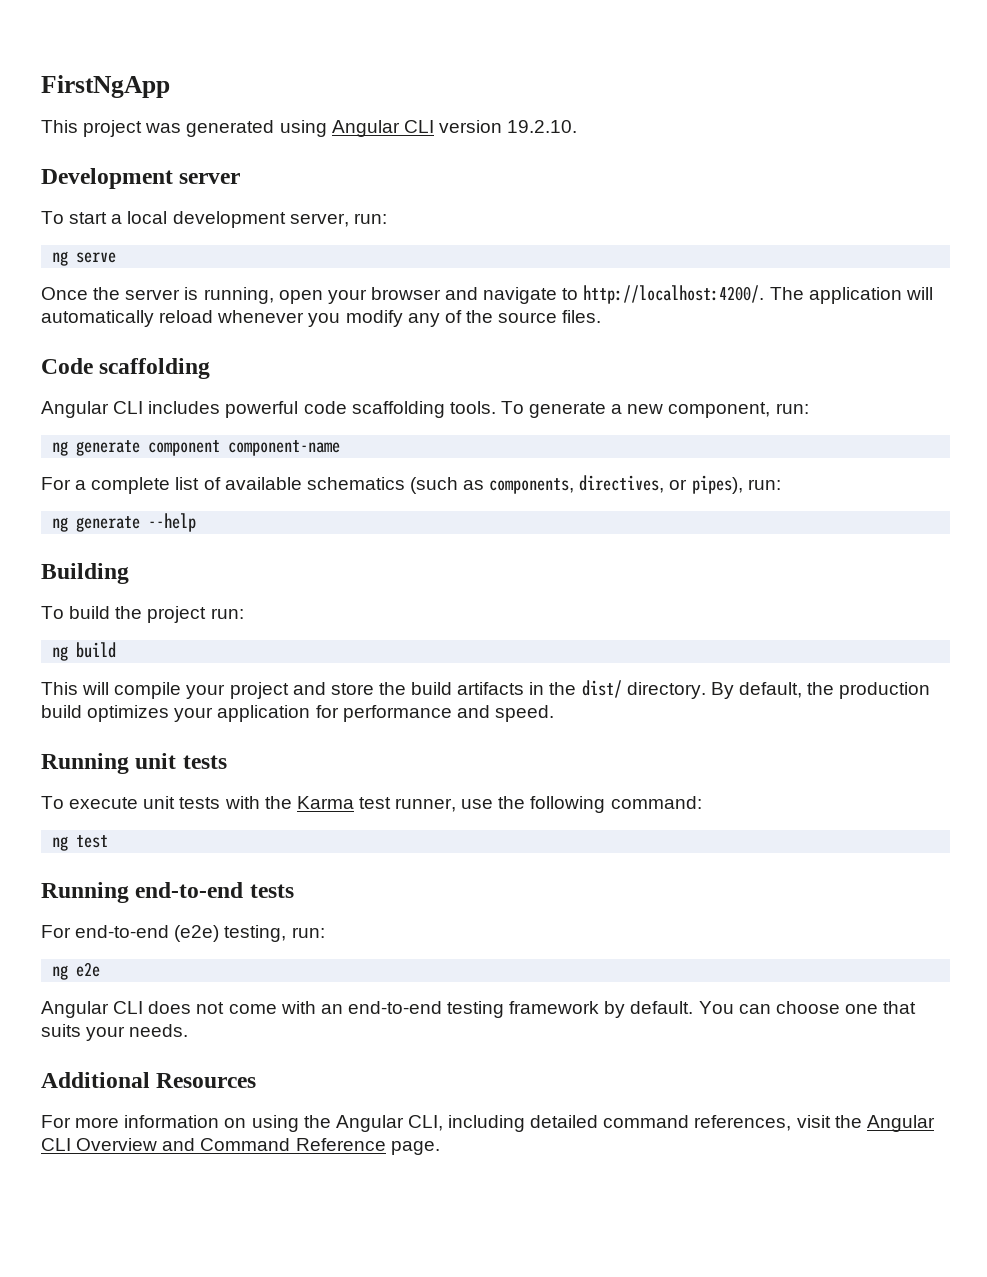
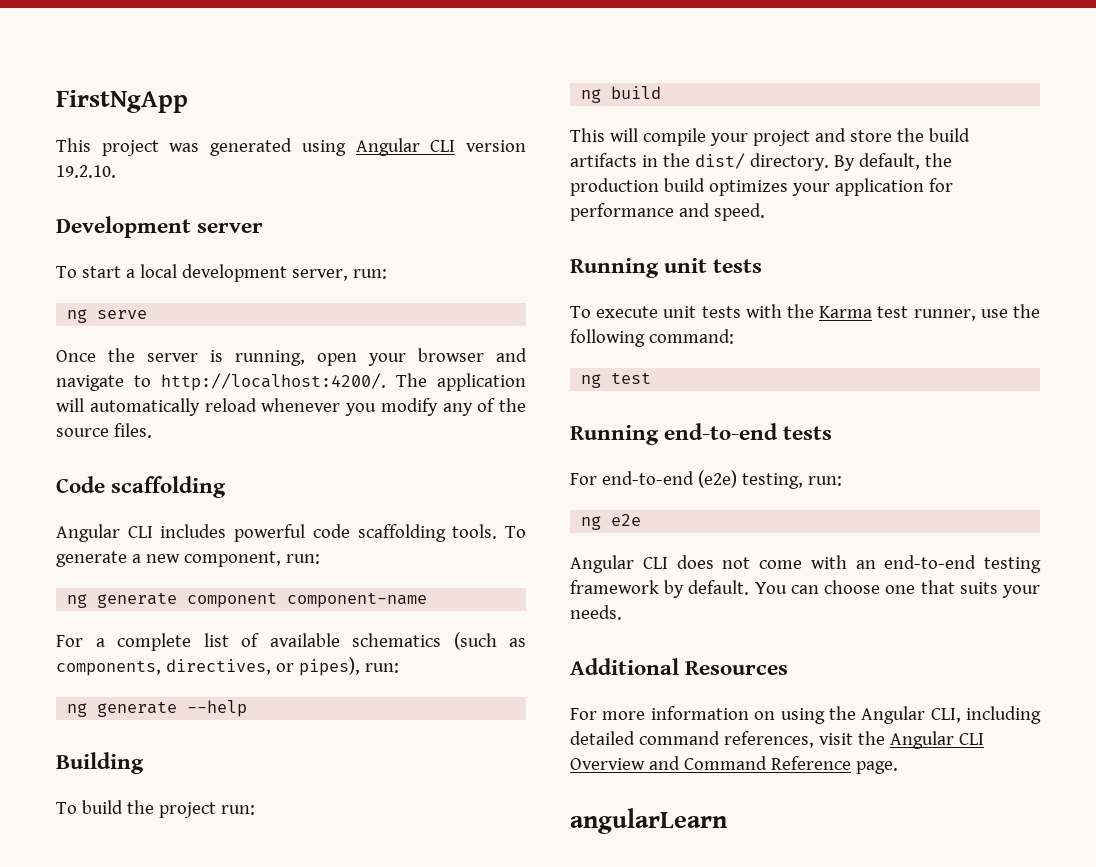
(440, 1148) none -> [570,808,728,834] // angularLearn

